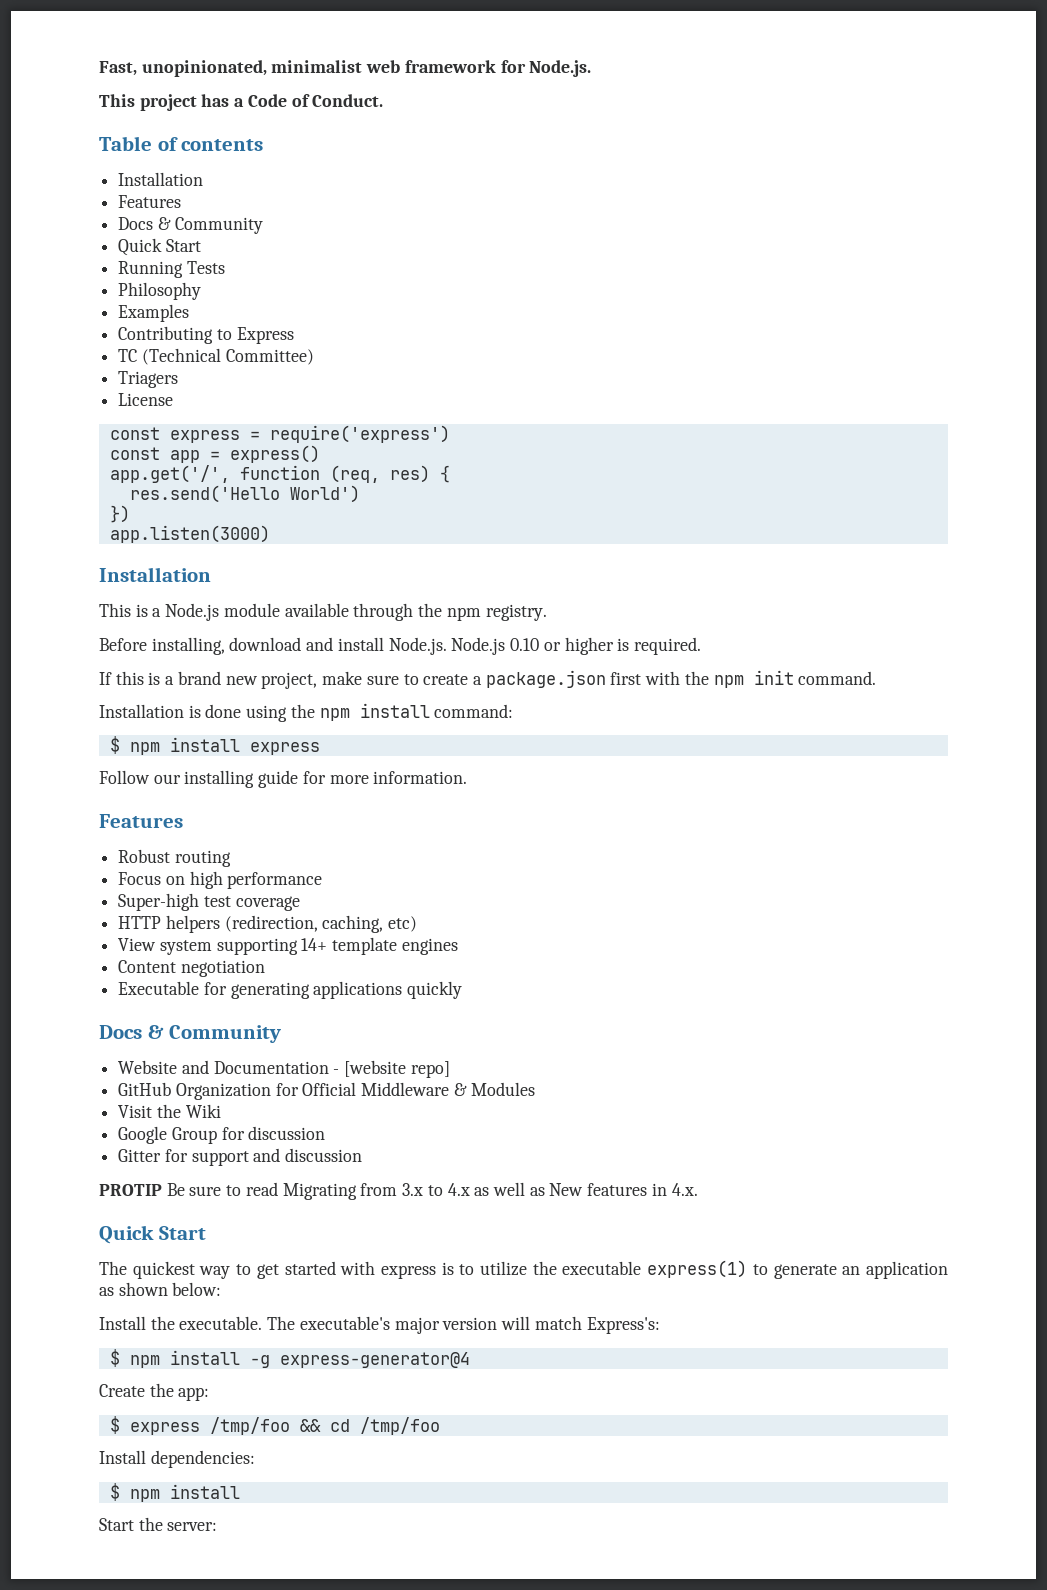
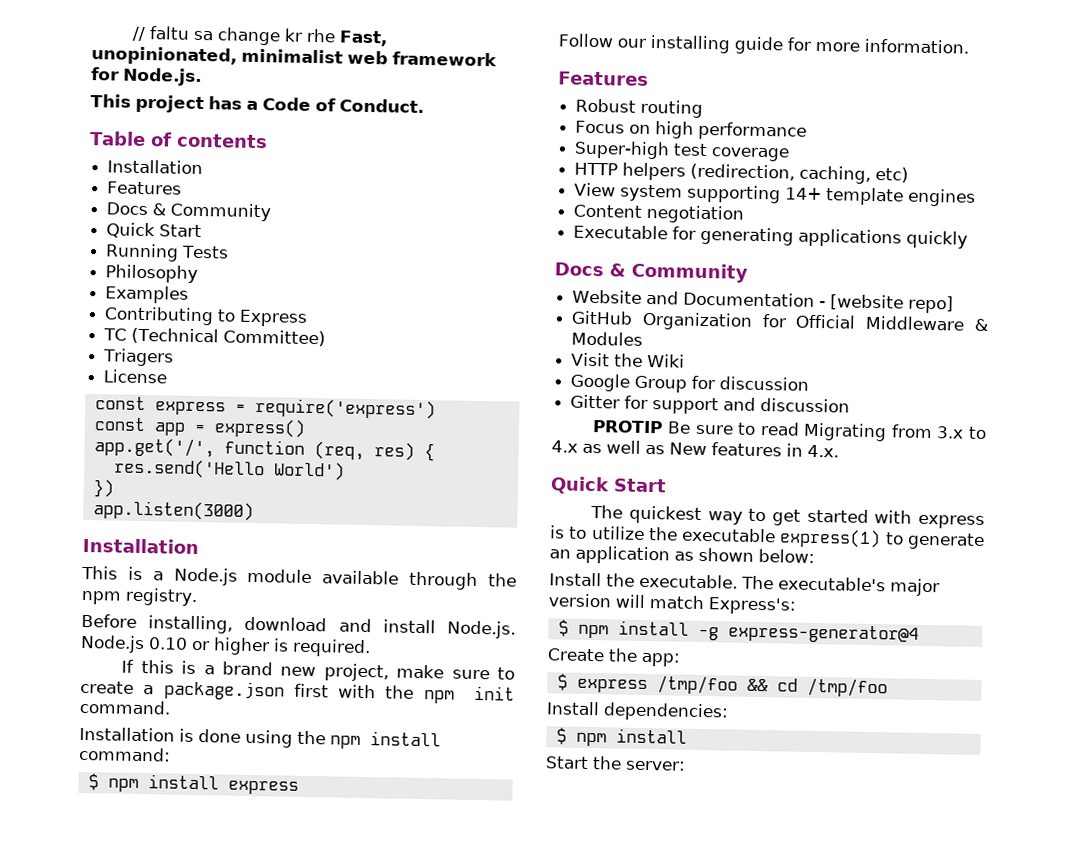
(99, 68) none -> [132,26,337,46] // faltu sa change kr rhe

